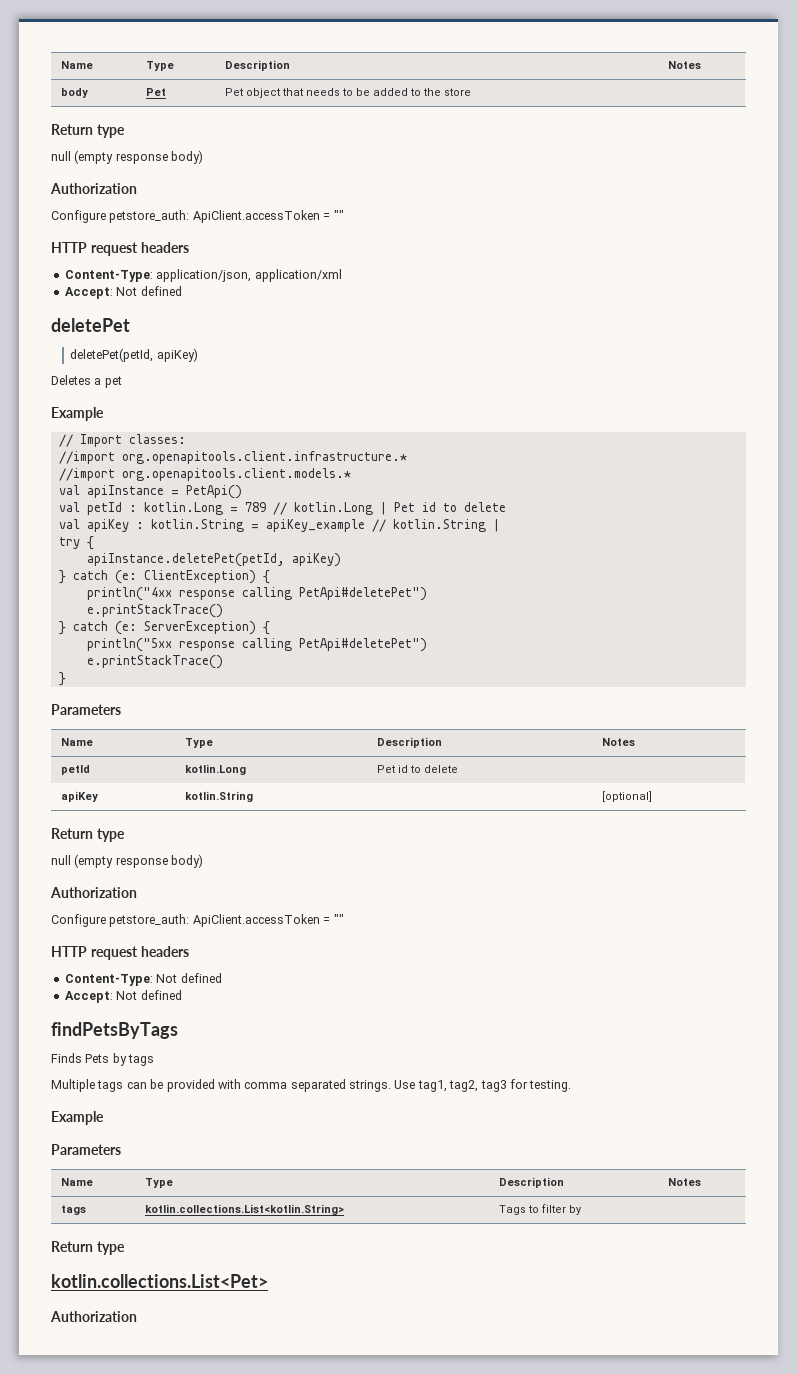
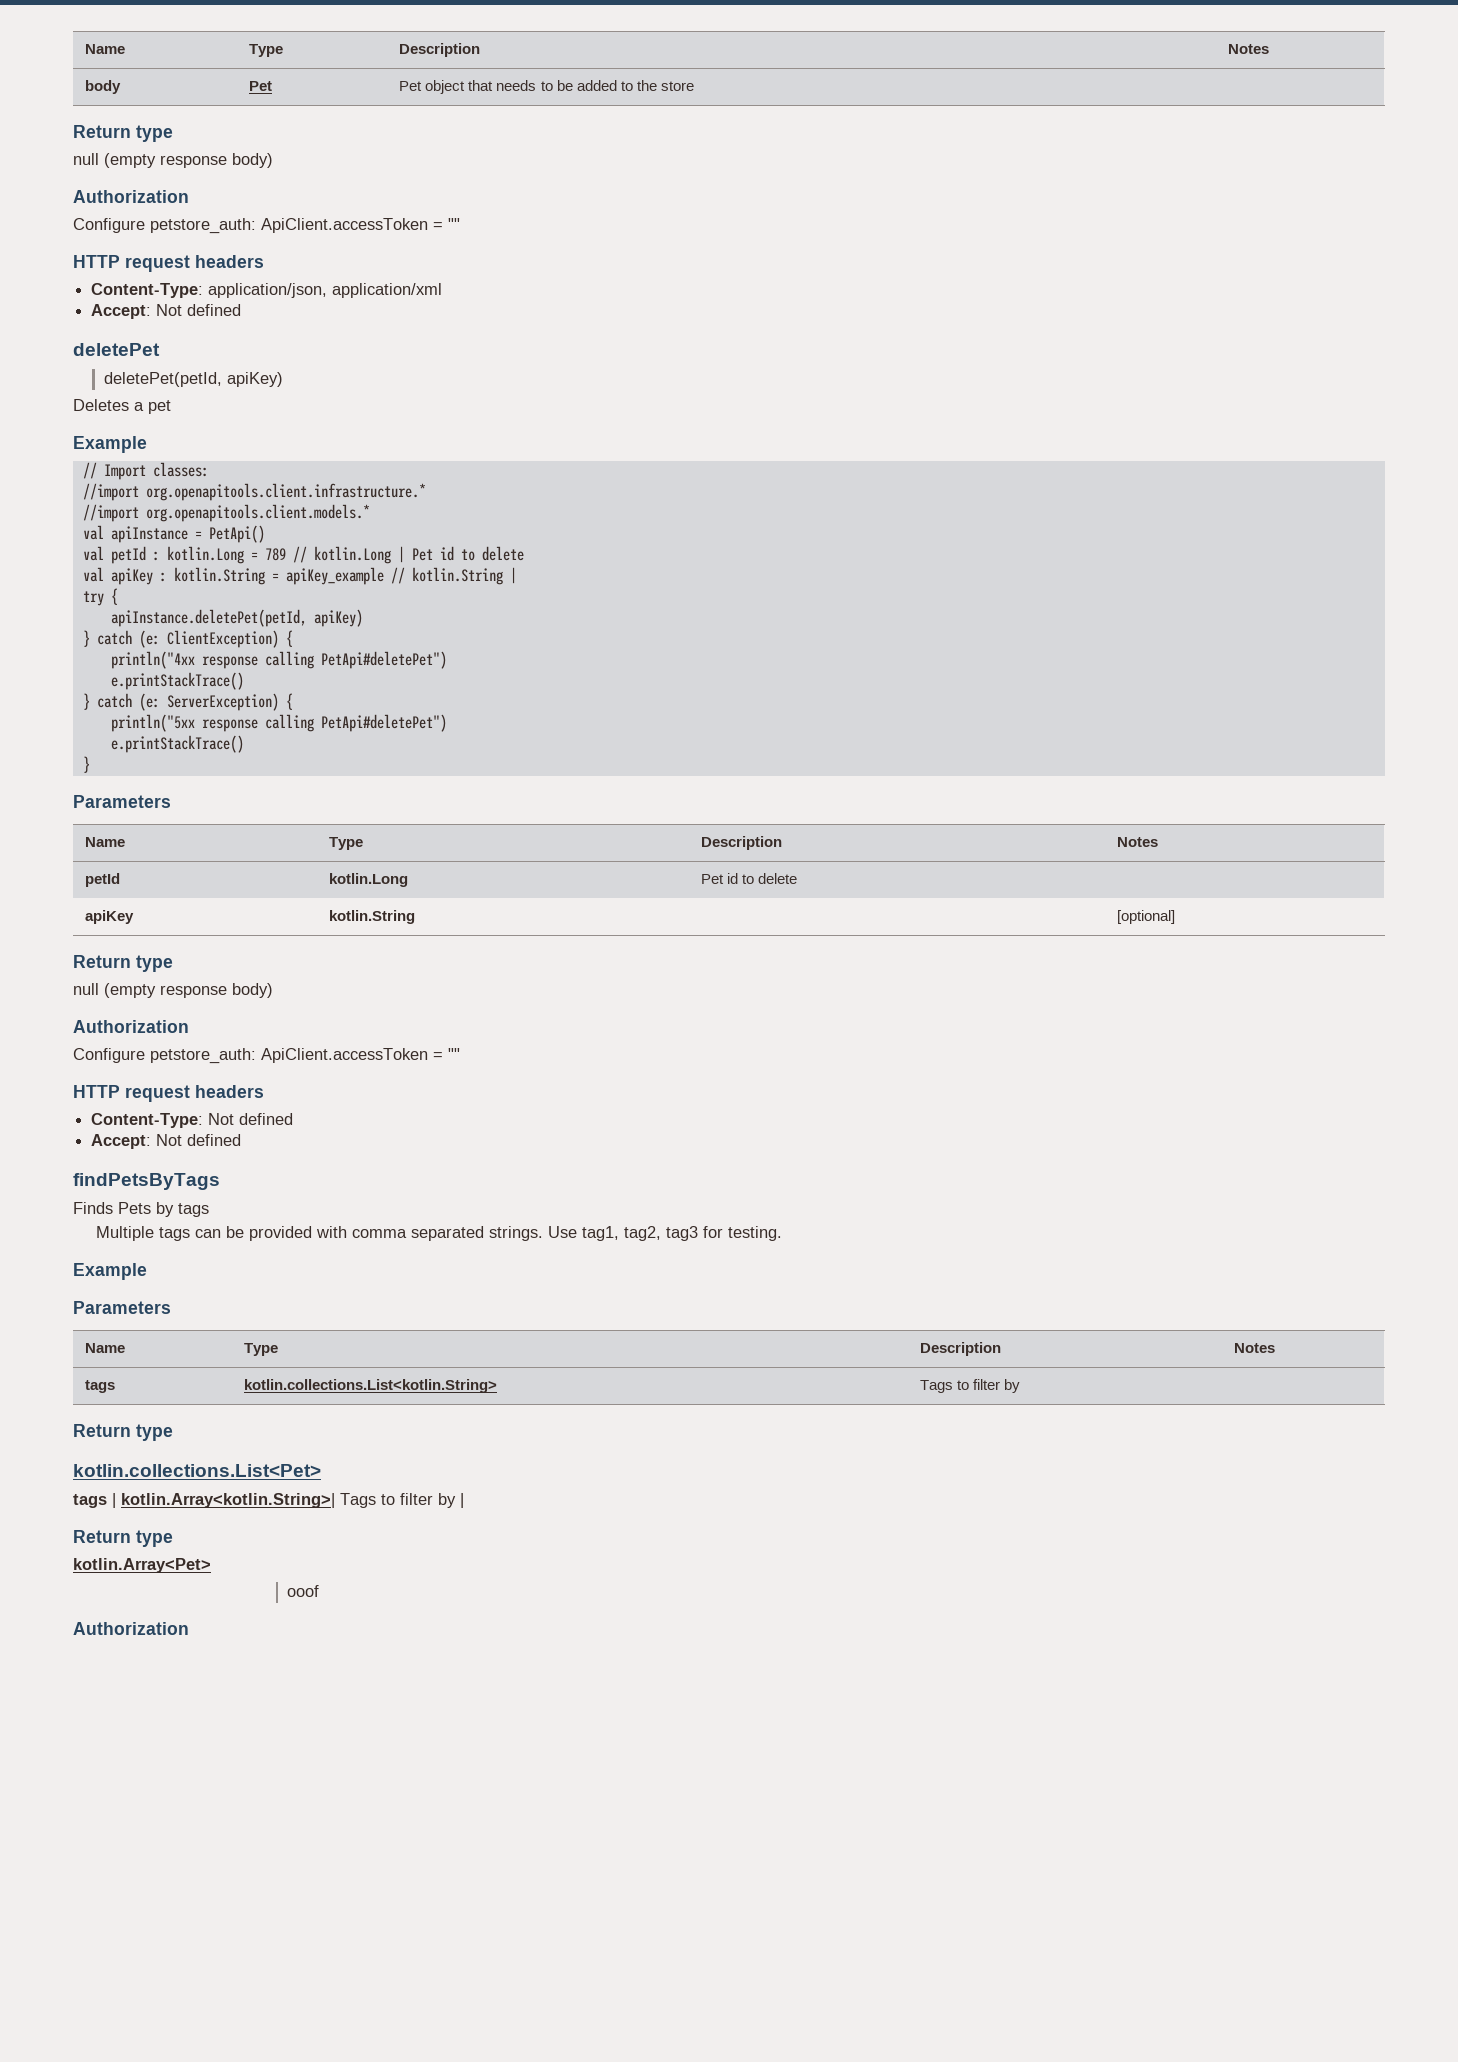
(268, 1281) none -> [73,1493,464,1508] [73,1530,173,1547] [73,1558,211,1573] [287,1585,320,1597] // tags | kotlin.Array<kotlin.String>| Tags to filter by | // Return type // kotlin.Array<Pet> // ooof

